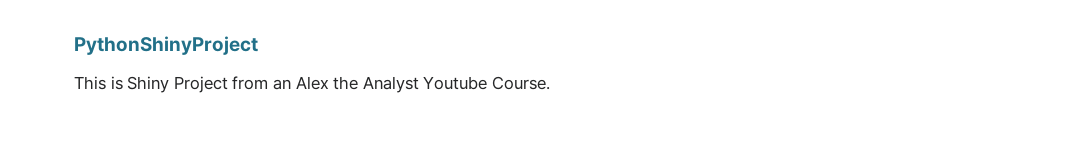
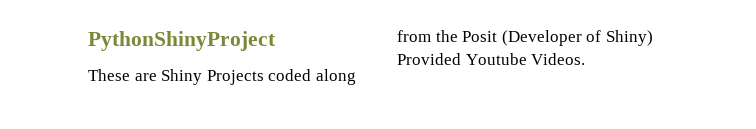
[74,76,550,93] This is Shiny Project from an Alex the Analyst Youtube Course. -> [88,69,356,85] [397,30,653,46] [397,53,586,65] These are Shiny Projects coded along from the Posit (Developer of Shiny) Provided Youtube Videos.

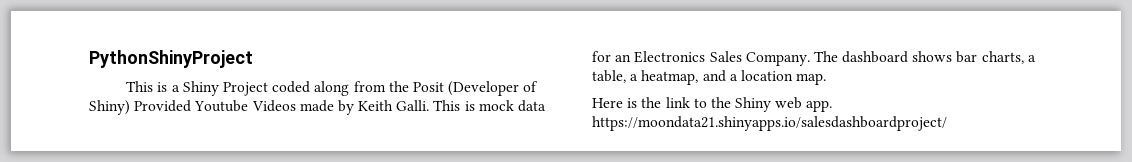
[88,69,264,85] These are Shiny Projects -> [126,81,268,96] This is a Shiny Project
[531,53,586,65] Videos. -> [251,100,547,115] [592,51,1036,66] [592,70,827,85] [592,97,833,112] [592,116,947,131] Videos made by Keith Galli. This is mock data for an Electronics Sales Company. The dashboard shows bar charts, a table, a heatmap, and a location map. // Here is the link to the Shiny web app. https://moondata21.shinyapps.io/salesdashboardproject/

